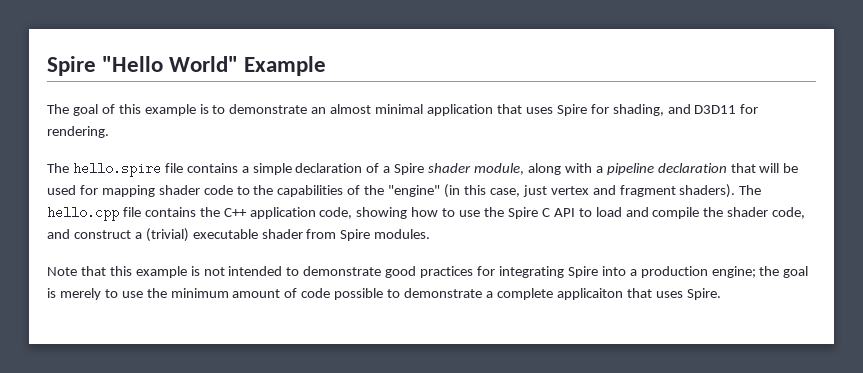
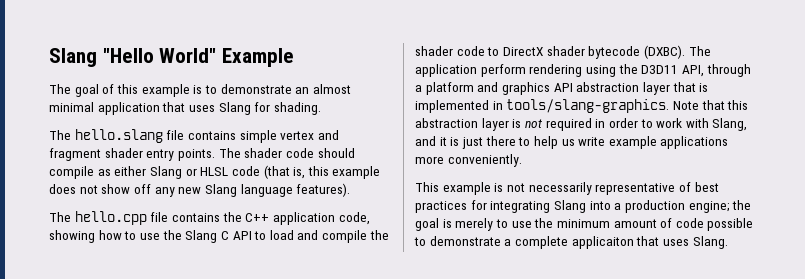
[47,56,96,76] Spire -> [49,48,97,67] Slang
[556,104,759,116] [47,126,109,138] [47,162,799,177] [47,184,736,198] Spire for shading, and D3D11 for rendering. // The hello.spire file contains a simple declaration of a Spire shader module, along with a pipeline declaration that will be used for mapping shader code to the capabilities of the "engine" (in this case, just vertex and fragment shaders). -> [218,102,321,115] [49,129,339,143] [49,148,355,161] [49,165,381,179] [49,183,351,197] Slang for shading. // The hello.slang file contains simple vertex and fragment shader entry points. The shader code should compile as either Slang or HLSL code (that is, this example does not show off any new Slang language features). //
[507,207,538,219] Spire -> [185,230,218,243] Slang
[772,207,806,219] [47,228,431,242] [47,266,417,278] code, and construct a (trivial) executable shader from Spire modules. // Note that this example is not intended to demonstrate good -> [456,45,711,59] [415,64,751,77] [415,82,709,95] [415,99,749,113] [415,118,748,131] [415,136,729,149] [415,154,522,167] [415,182,719,195] code to DirectX shader bytecode (DXBC). The application perform rendering using the D3D11 API, through a platform and graphics API abstraction layer that is implemented in tools/slang-graphics. Note that this abstraction layer is not required in order to work with Slang, and it is just there to help us write example applications more conveniently. // This example is not necessarily representative of best
[567,266,598,278] Spire -> [553,200,586,213] Slang
[686,288,721,300] Spire. -> [692,236,728,249] Slang.

